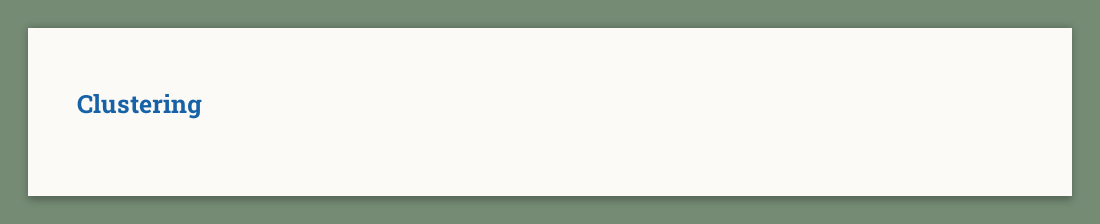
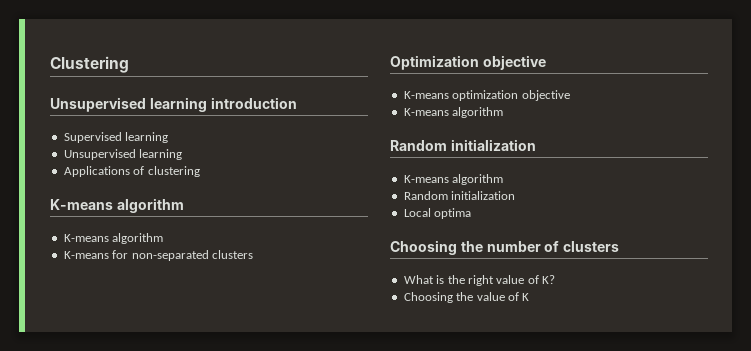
(202, 106) none -> [50,97,297,112] [63,132,169,143] [63,149,183,160] [63,166,200,177] [50,198,184,213] [63,233,164,244] [63,250,253,261] [390,55,546,70] [403,90,570,101] [403,107,504,118] [390,139,536,151] [403,174,504,185] [403,191,516,200] [403,208,472,219] [390,240,620,255] [403,275,555,286] [403,292,530,303] // Unsupervised learning introduction // Supervised learning // Unsupervised learning // Applications of clustering // K-means algorithm // K-means algorithm // K-means for non-separated clusters // Optimization objective // K-means optimization objective // K-means algorithm // Random initialization // K-means algorithm // Random initialization // Local optima // Choosing the number of clusters // What is the right value of K? // Choosing the value of K

